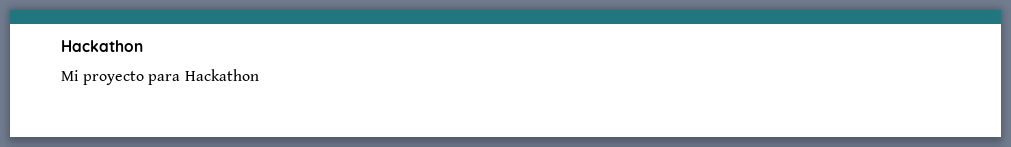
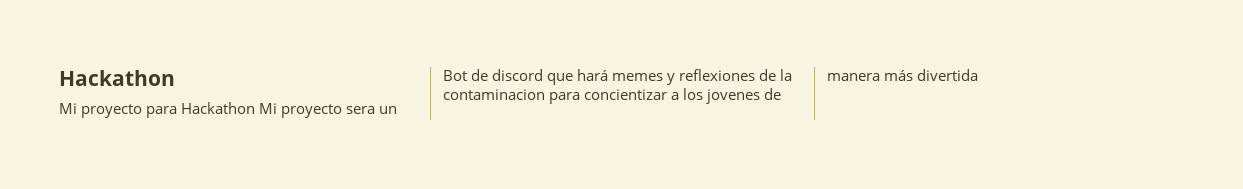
(259, 75) none -> [259,103,398,118] [443,69,793,85] [443,88,782,104] [827,69,979,81] Mi proyecto sera un Bot de discord que hará memes y reflexiones de la contaminacion para concientizar a los jovenes de manera más divertida

